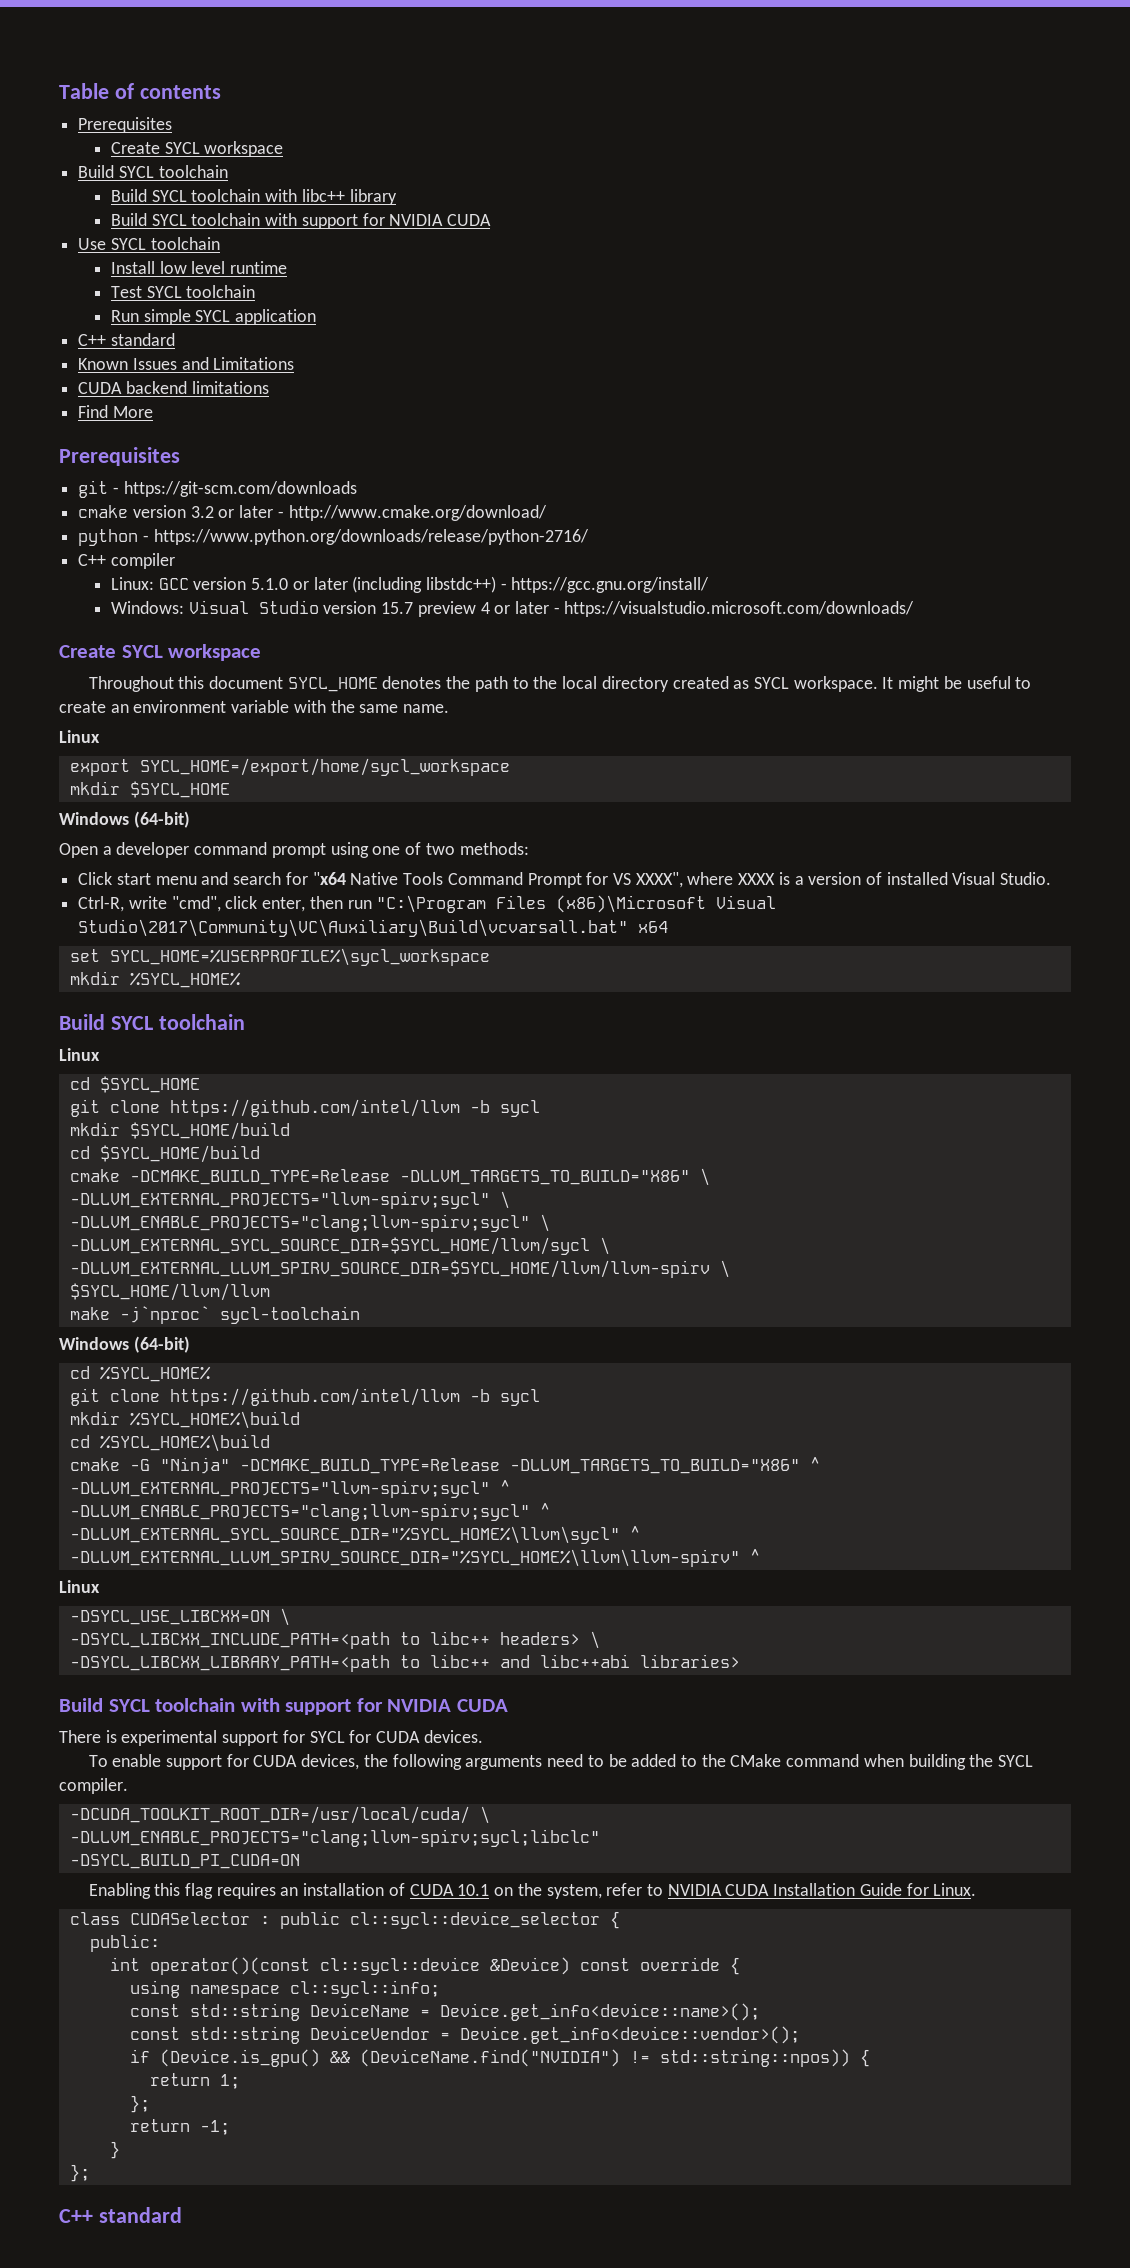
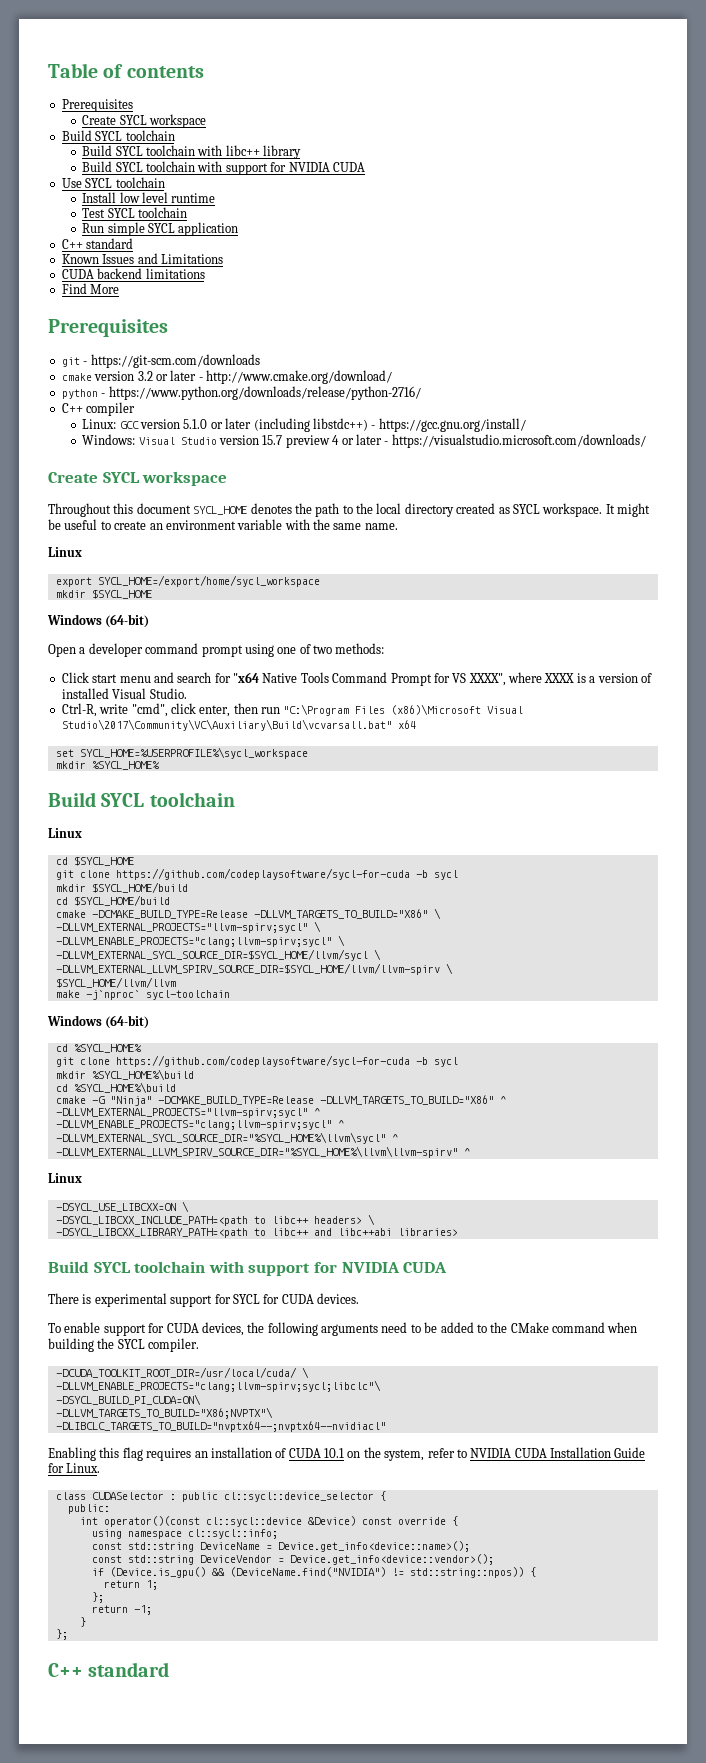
[169,1099,460,1117] https://github.com/intel/llvm -> [115,868,410,880] https://github.com/codeplaysoftware/sycl-for-cuda
[169,1388,460,1406] https://github.com/intel/llvm -> [115,1055,410,1067] https://github.com/codeplaysoftware/sycl-for-cuda
[69,1829,600,1847] [69,1854,300,1869] -DLLVM_ENABLE_PROJECTS="clang;llvm-spirv;sycl;libclc" // -DSYCL_BUILD_PI_CUDA=ON -> [55,1380,381,1392] [55,1394,201,1405] [55,1407,273,1419] [55,1421,386,1432] -DLLVM_ENABLE_PROJECTS="clang;llvm-spirv;sycl;libclc"\ // -DSYCL_BUILD_PI_CUDA=ON\ // -DLLVM_TARGETS_TO_BUILD="X86;NVPTX"\ // -DLIBCLC_TARGETS_TO_BUILD="nvptx64--;nvptx64--nvidiacl"

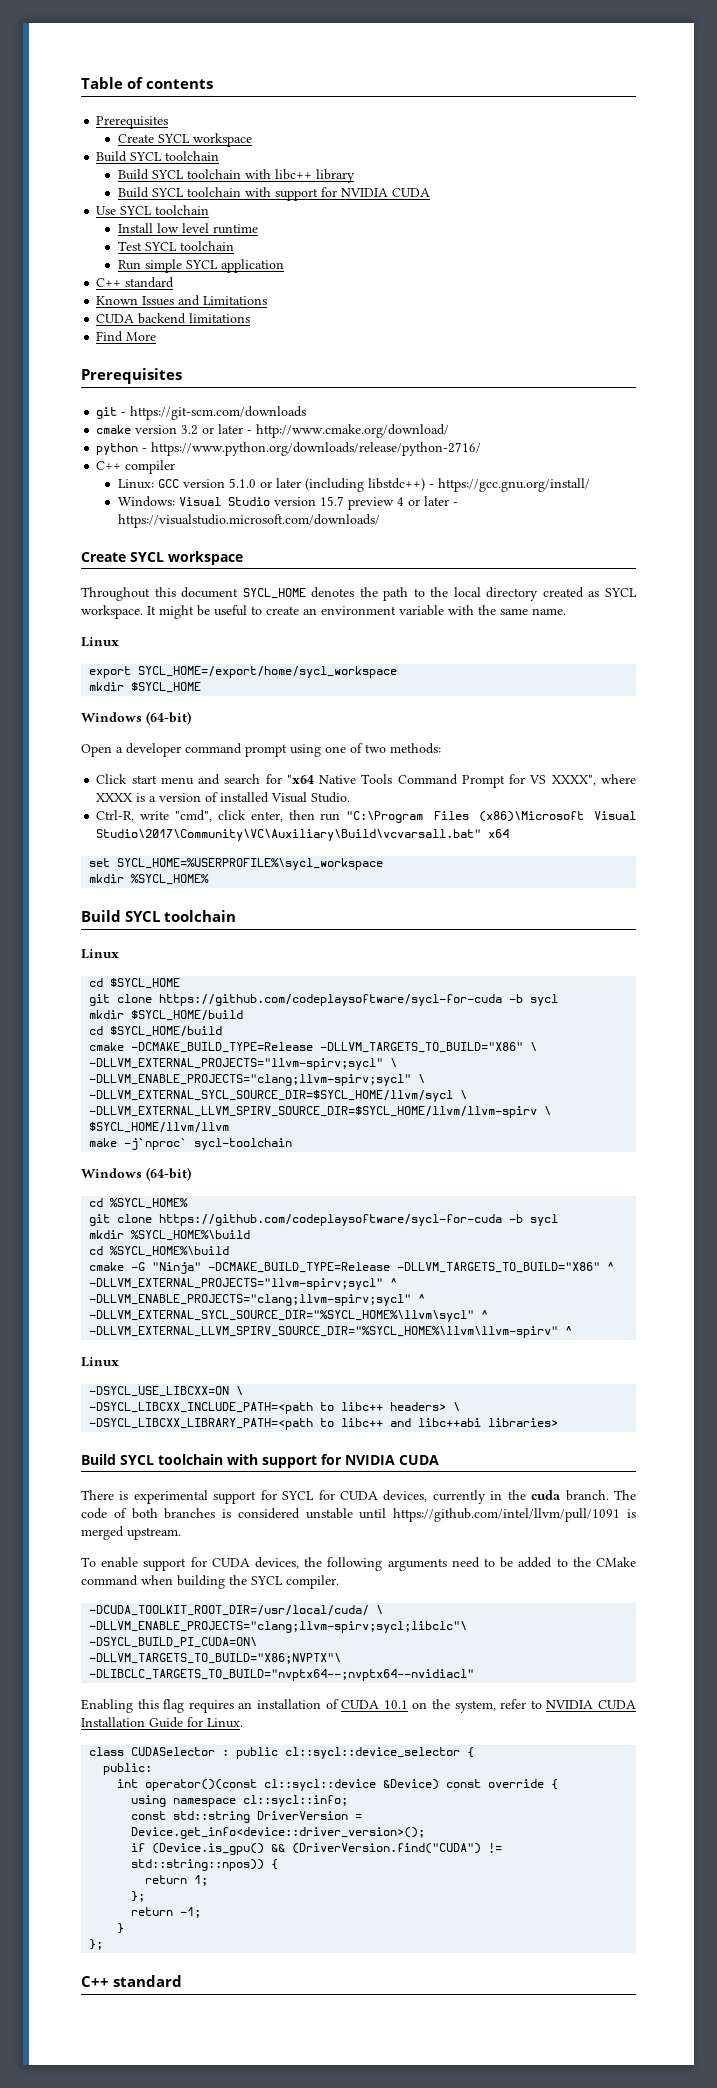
[317,1293,359,1304] devices. -> [383,1490,637,1504] [81,1508,636,1522] [81,1526,181,1540] devices, currently in the cuda branch. The code of both branches is considered unstable until https://github.com/intel/llvm/pull/1091 is merged upstream.
[199,1541,470,1552] [91,1554,494,1565] DeviceName = Device.get_info<device::name>(); // const std::string DeviceVendor = Device.get_info<device::vendor>(); -> [257,1811,363,1820] [131,1827,426,1839] DriverVersion = Device.get_info<device::driver_version>();
[229,1567,386,1577] (DeviceName.find("NVIDIA") -> [292,1843,482,1854] (DriverVersion.find("CUDA")

